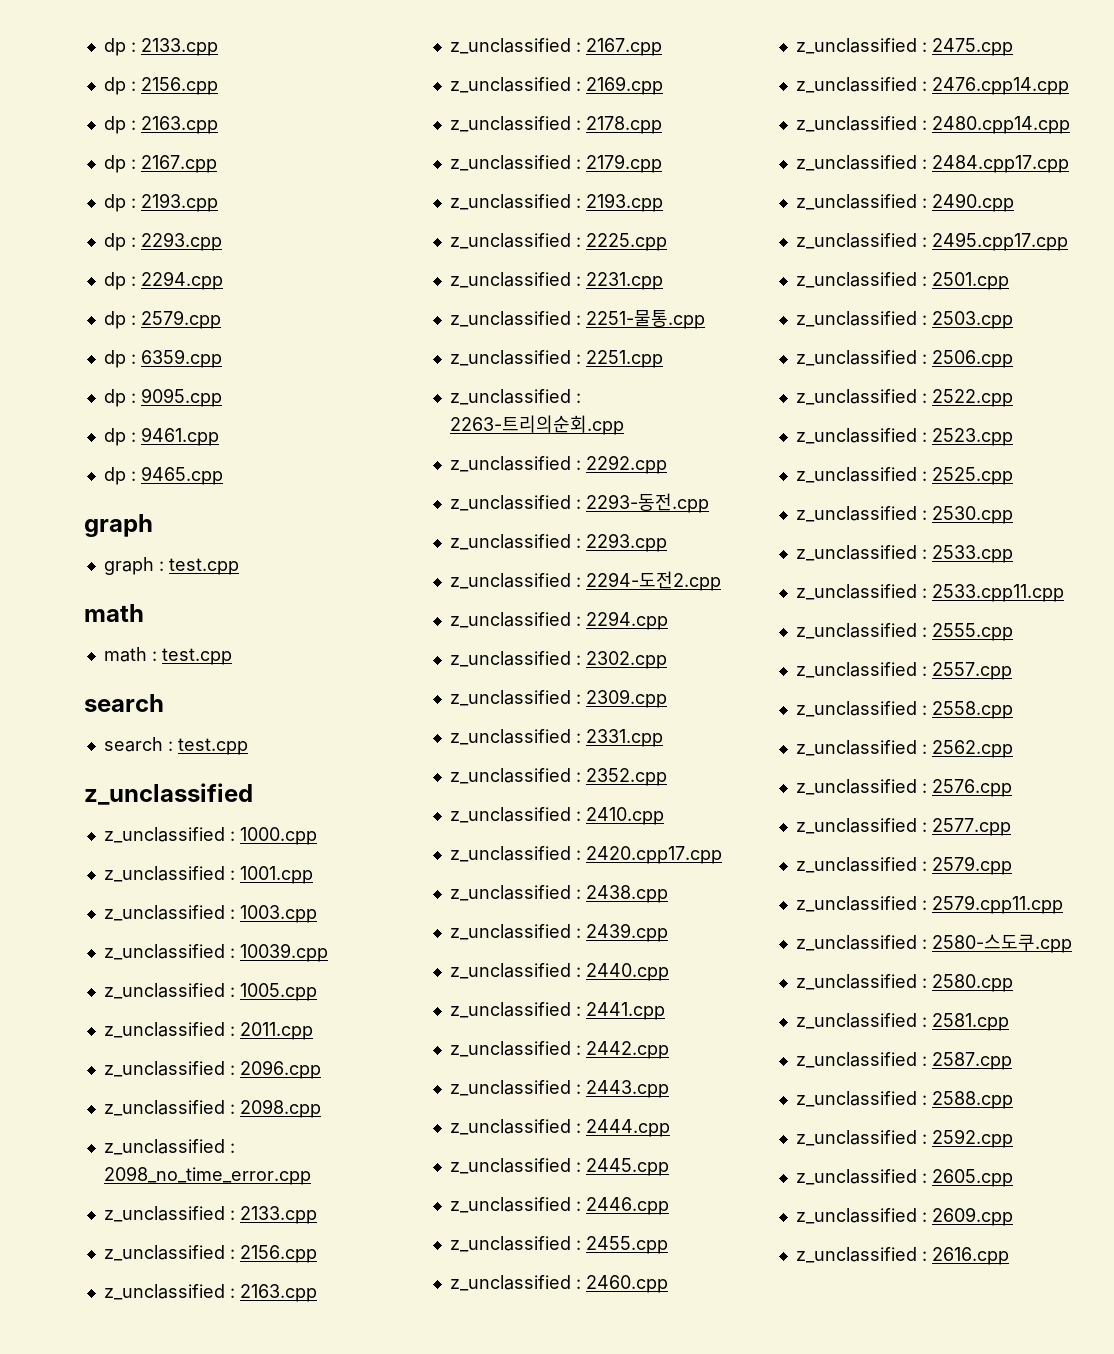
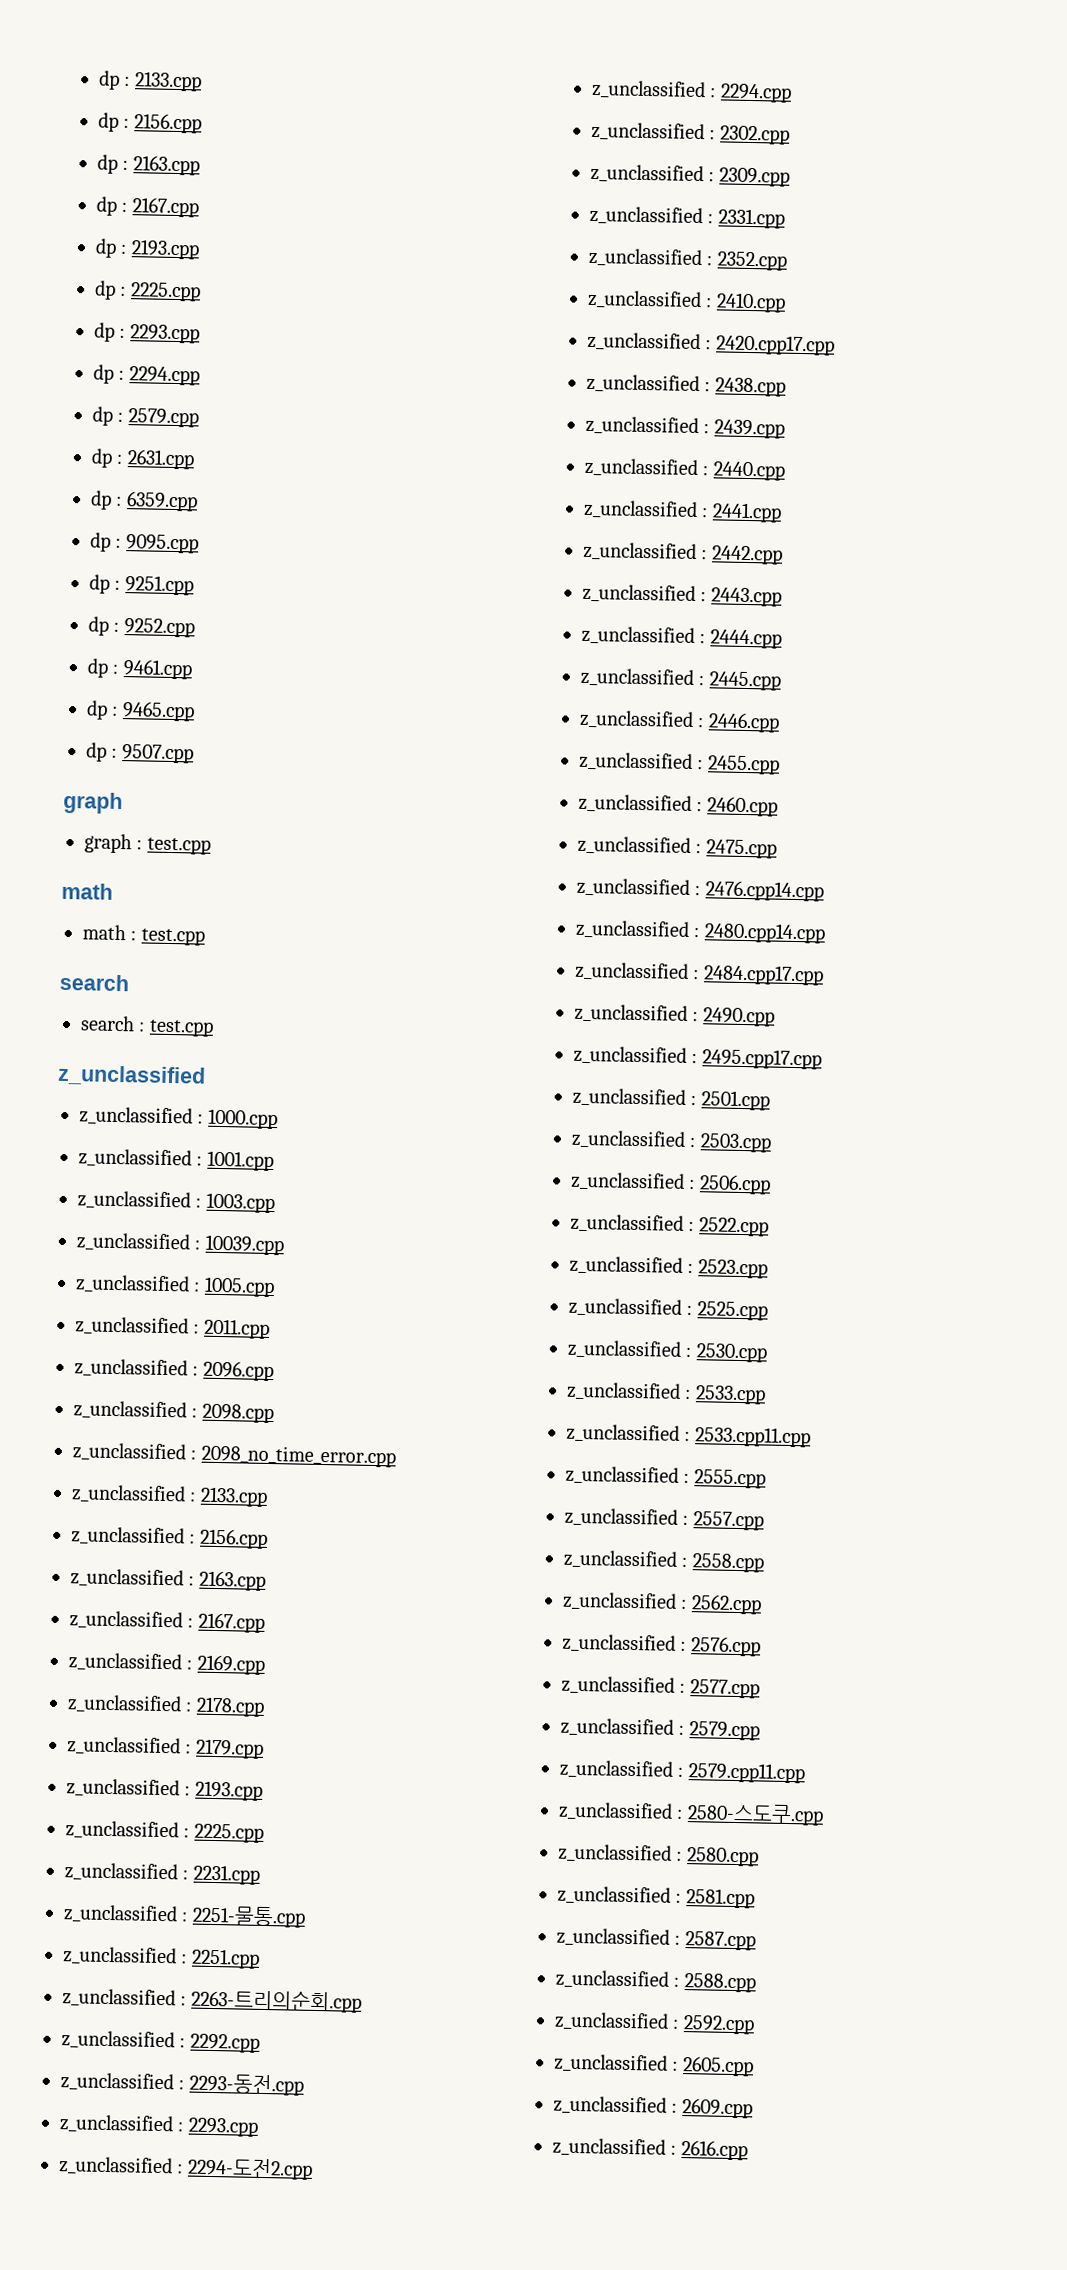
(218, 202) none -> [94,280,201,302] // dp : 2225.cpp
(221, 319) none -> [91,448,195,470] // dp : 2631.cpp
(222, 397) none -> [89,574,194,596] [88,616,195,638] // dp : 9251.cpp // dp : 9252.cpp
(223, 475) none -> [86,742,194,764] // dp : 9507.cpp

